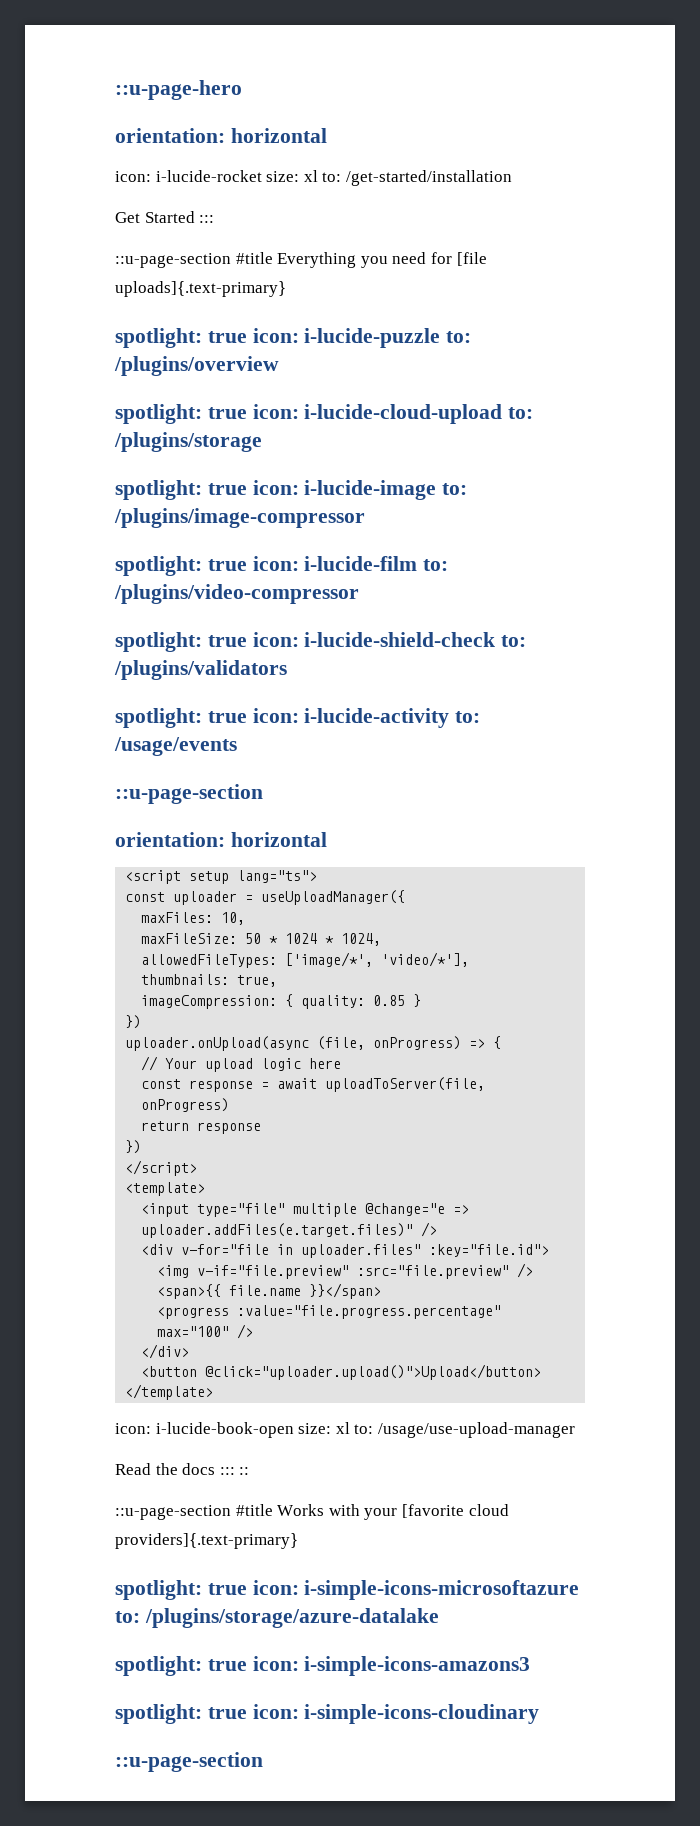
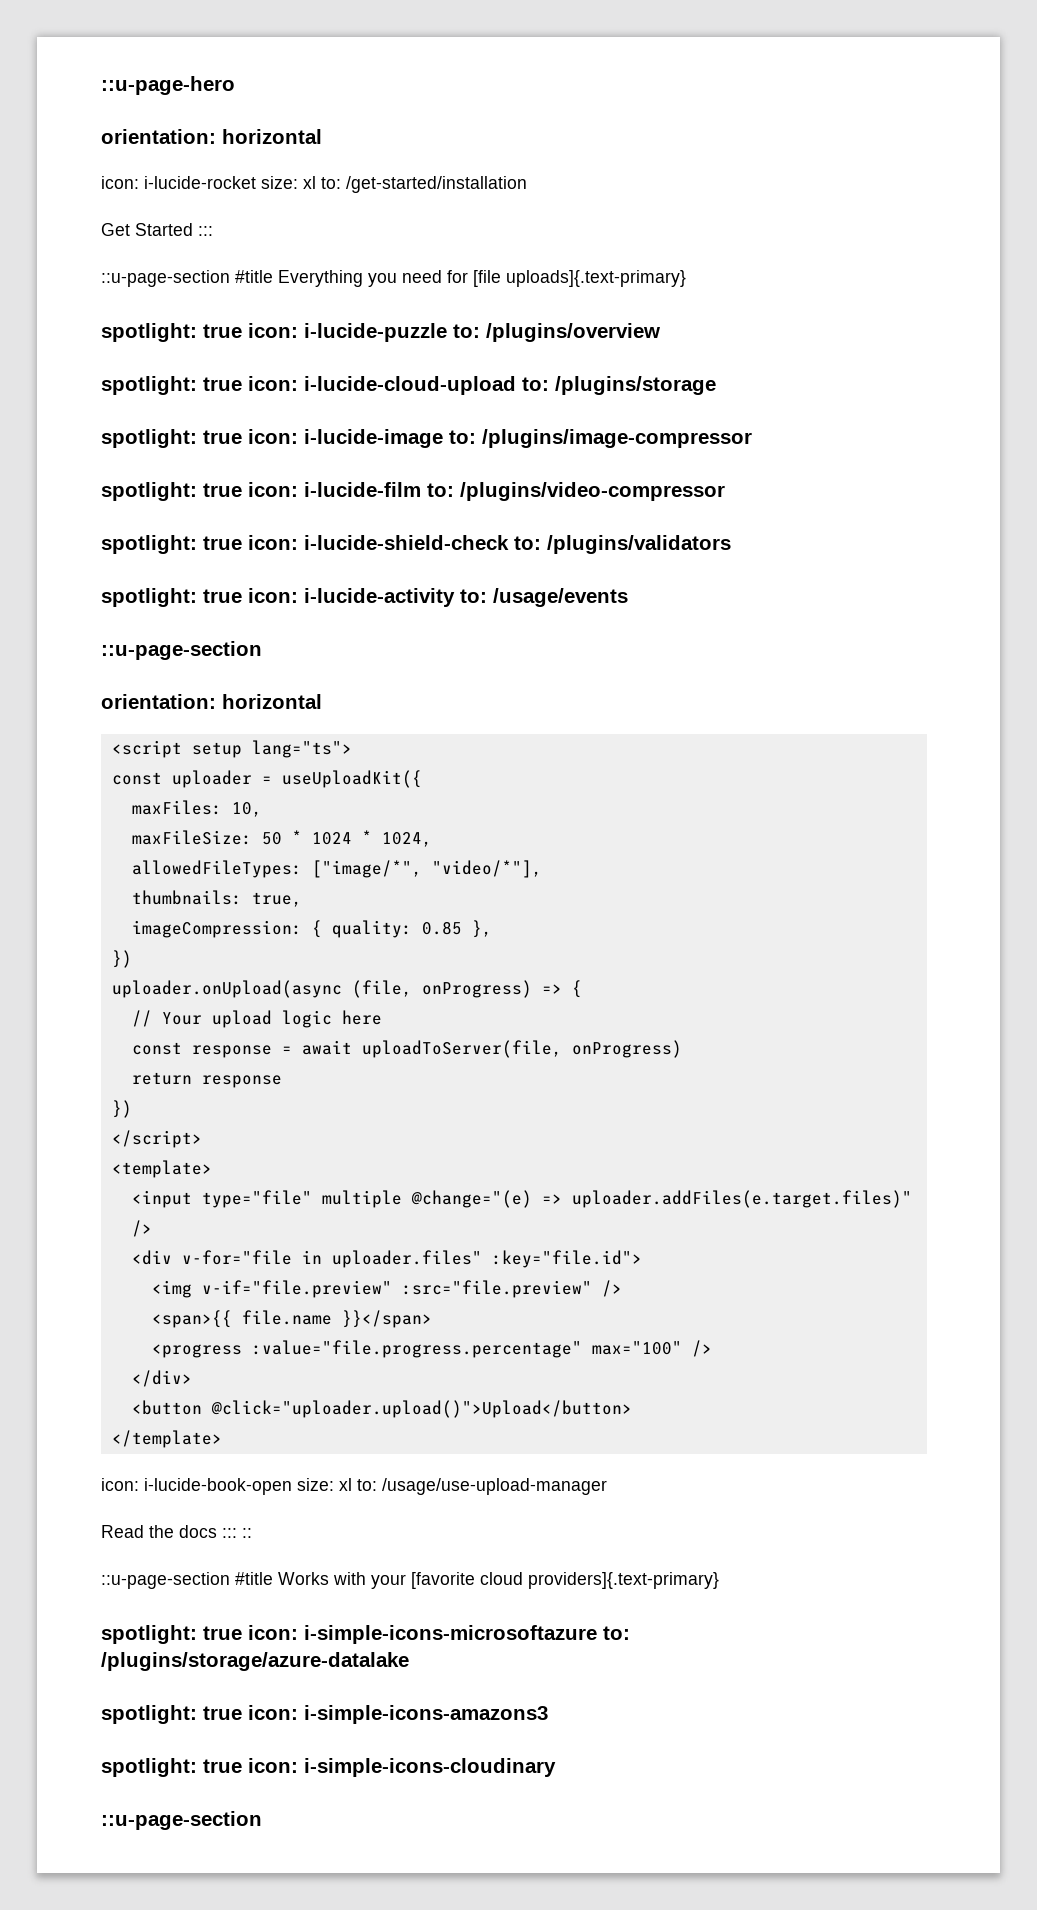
[261,890,406,905] useUploadManager({ -> [281,770,422,788] useUploadKit({
[285,952,470,967] ['image/*', 'video/*'], -> [311,860,542,878] ["image/*", "video/*"],
[413,994,422,1007] } -> [471,920,492,938] },
[365,1203,446,1216] @change="e -> [410,1190,532,1208] @change="(e)

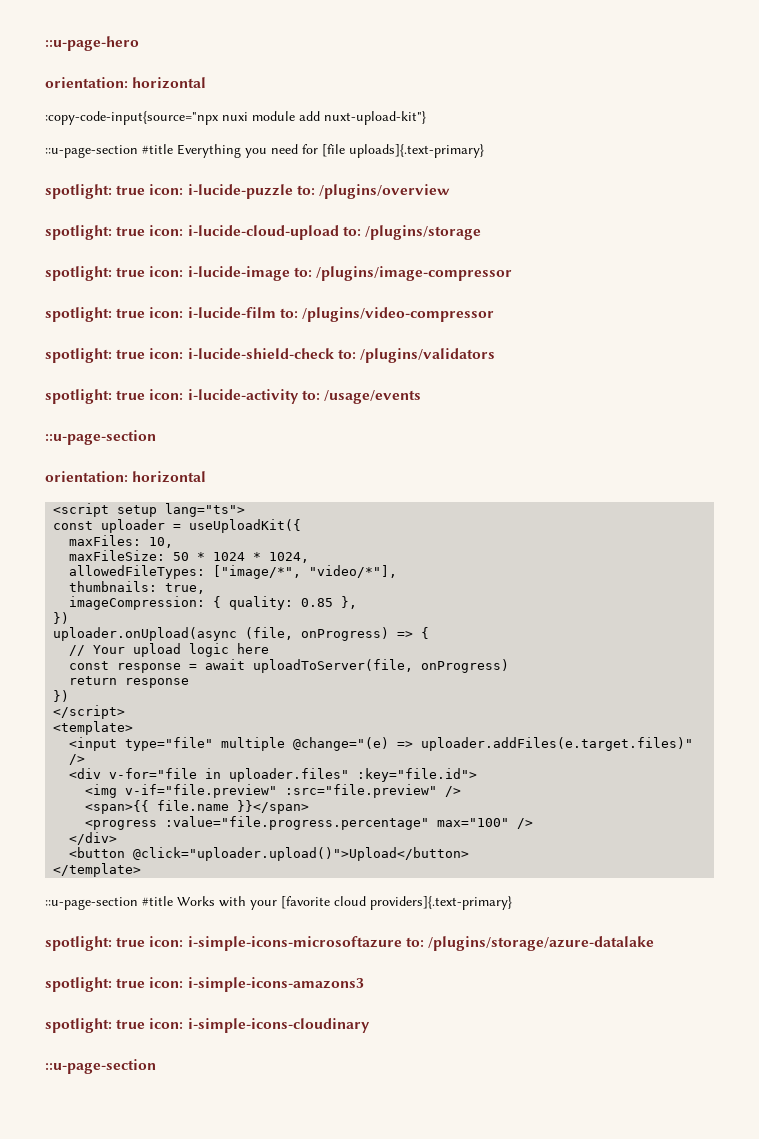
[101,176,527,193] [101,223,213,236] icon: i-lucide-rocket size: xl to: /get-started/installation // Get Started ::: -> [45,111,426,125] :copy-code-input{source="npx nuxi module add nuxt-upload-kit"}
[101,1478,607,1495] [101,1525,252,1538] // icon: i-lucide-book-open size: xl to: /usage/use-upload-manager // Read the docs ::: :: -> (142, 870) none

